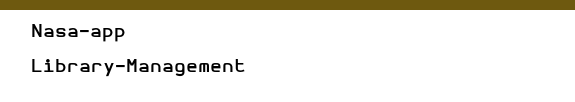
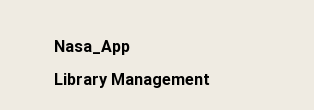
[31,24,126,42] [31,59,246,77] Nasa-app // Library-Management -> [54,40,130,55] [54,73,211,88] Nasa_App // Library Management

